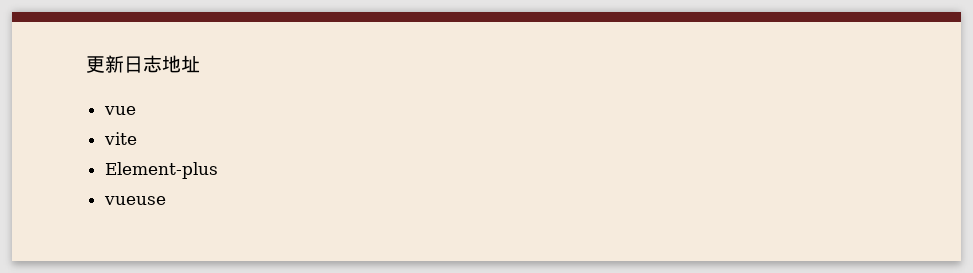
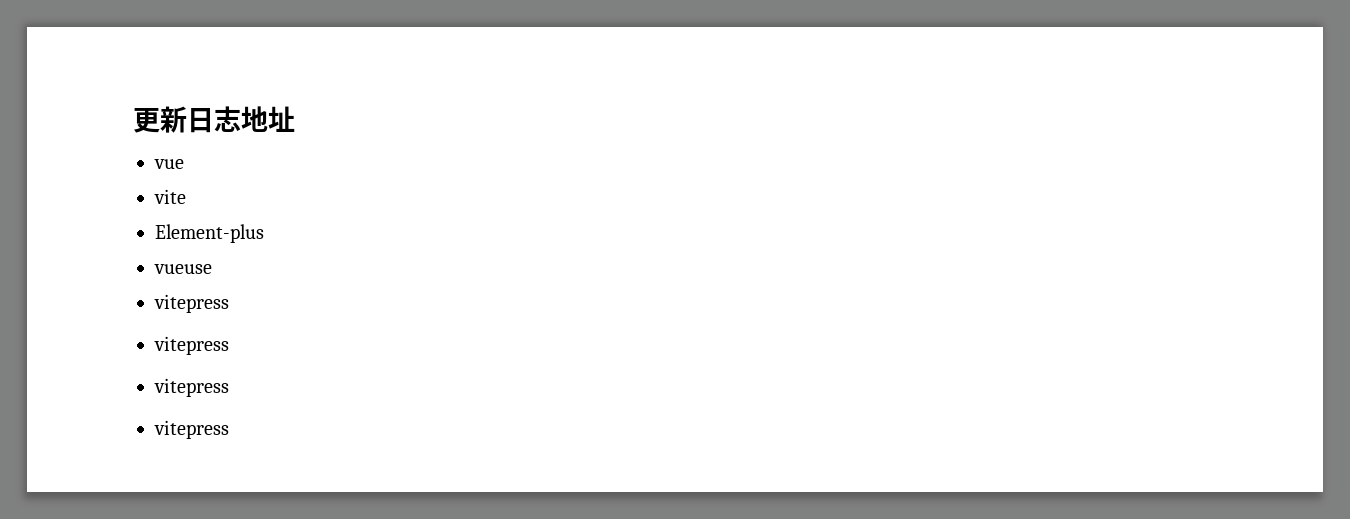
(166, 200) none -> [154,294,229,313] [154,336,229,355] [154,378,229,397] [154,420,229,439] // vitepress // vitepress // vitepress // vitepress

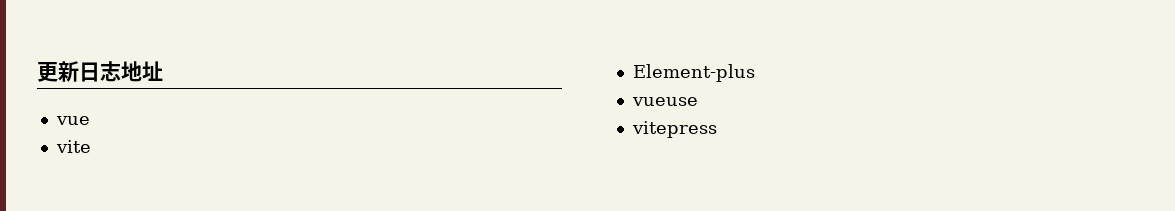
[154,336,229,355] [154,378,229,397] [154,420,229,439] // vitepress // vitepress // vitepress -> (717, 129) none

